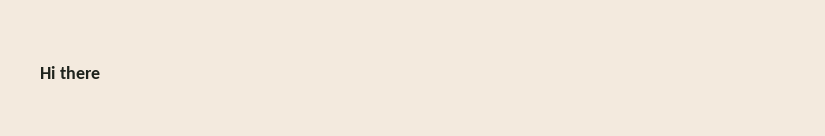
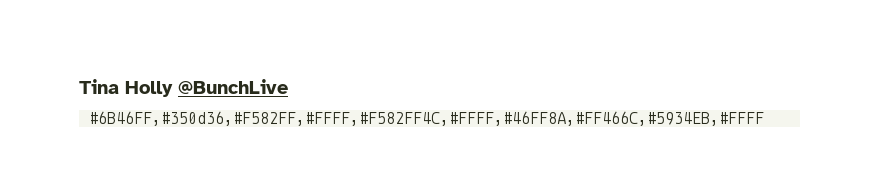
[40,66,100,79] Hi there -> [79,79,288,97] [88,111,764,126] Tina Holly @BunchLive // #6B46FF,#350d36,#F582FF,#FFFF,#F582FF4C,#FFFF,#46FF8A,#FF466C,#5934EB,#FFFF

